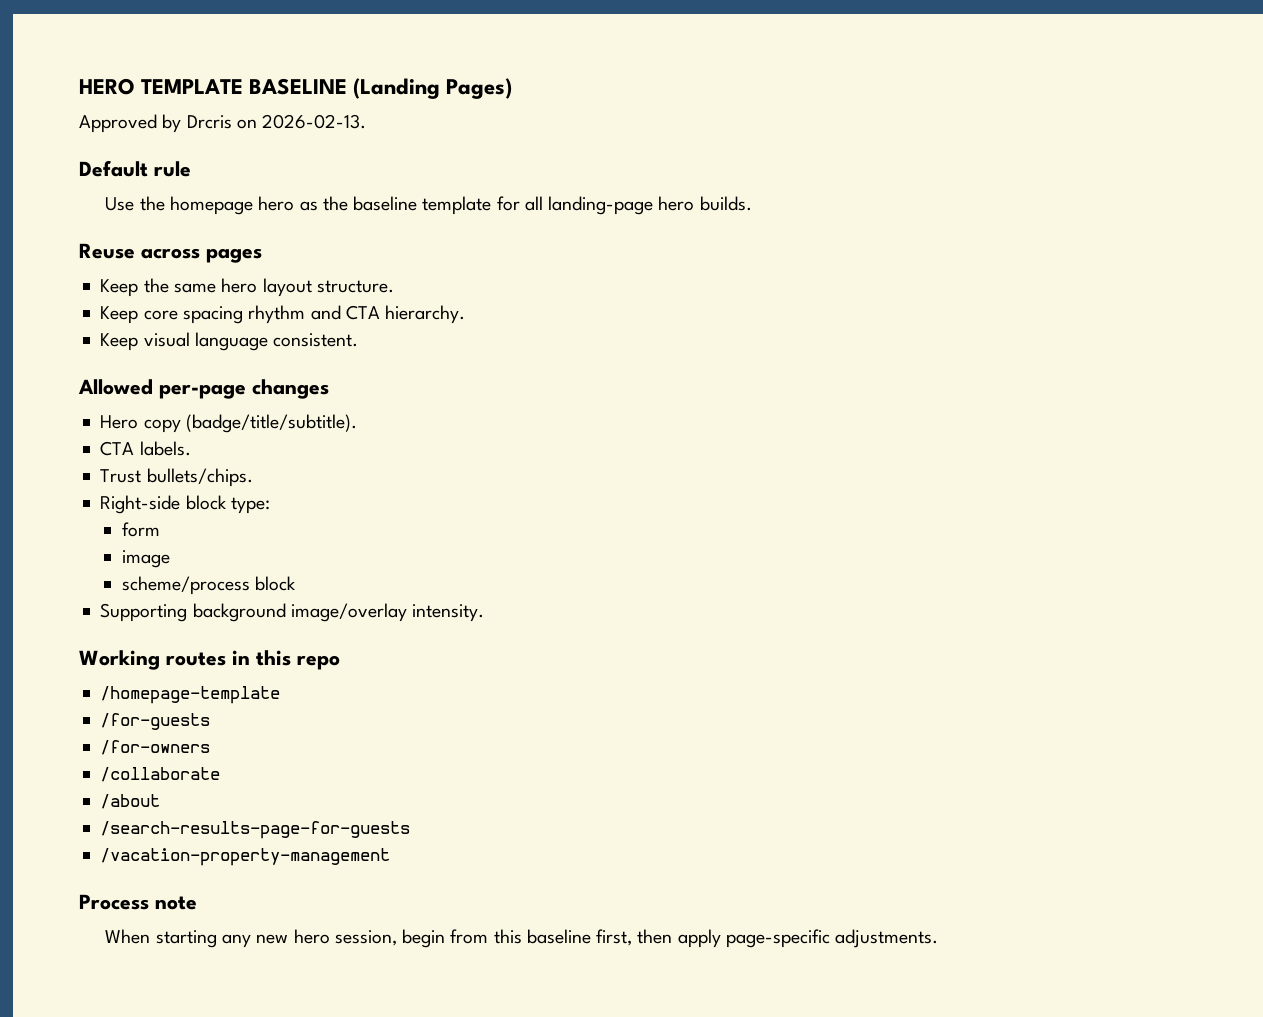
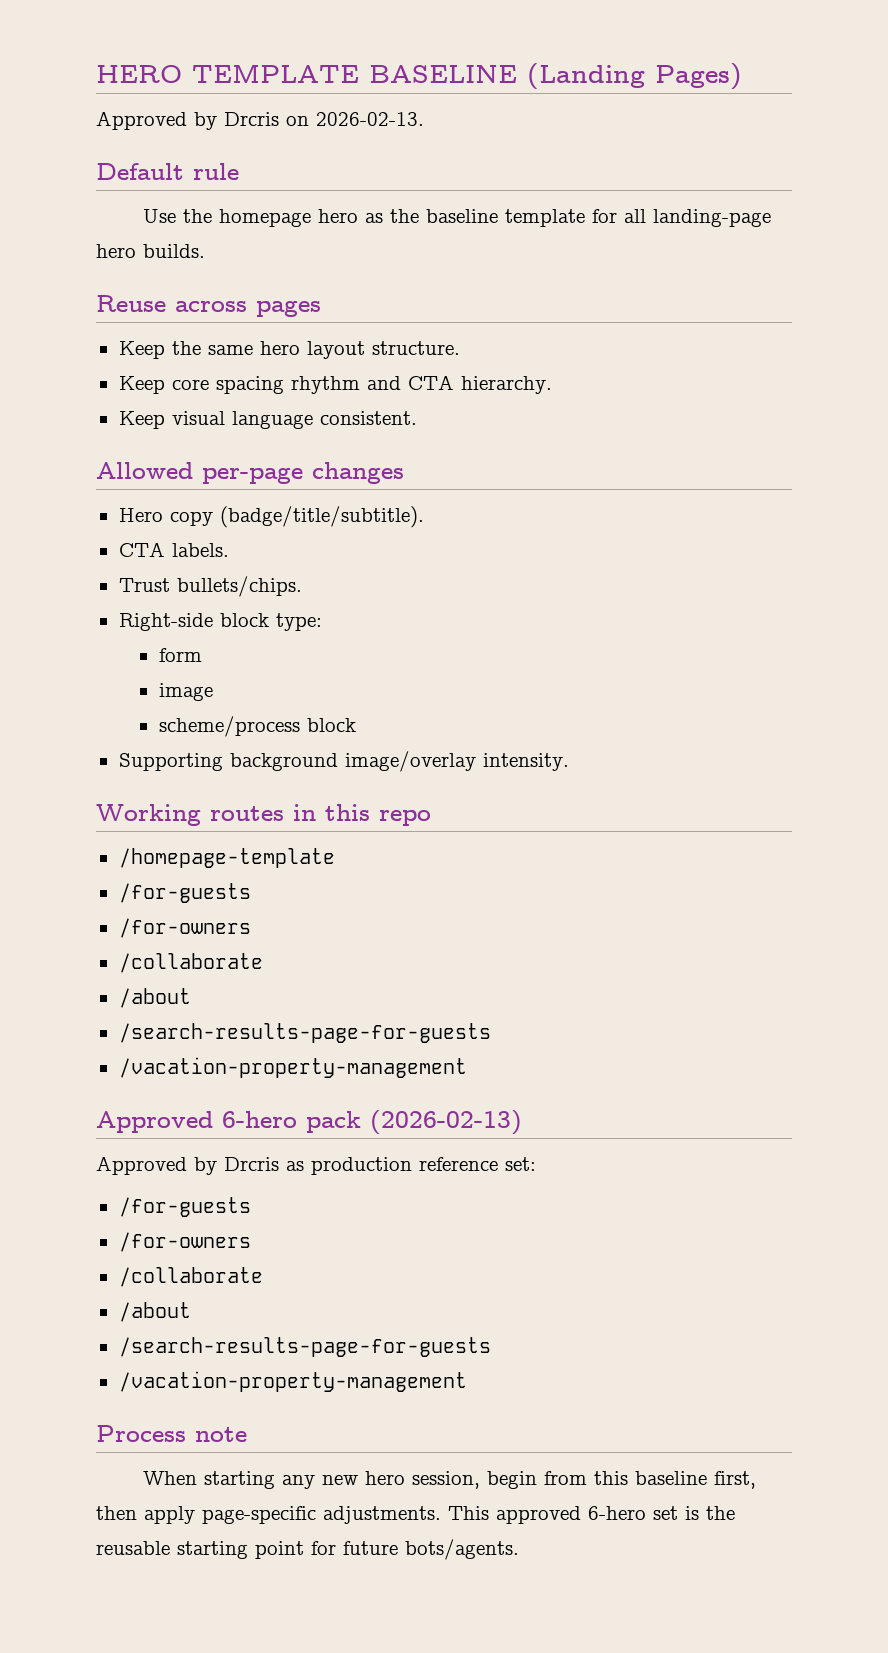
(391, 857) none -> [96,1110,522,1135] [96,1156,536,1175] [118,1197,251,1217] [118,1232,251,1252] [118,1267,263,1287] [118,1302,191,1322] [118,1337,491,1357] [118,1371,467,1392] // Approved 6-hero pack (2026-02-13) // Approved by Drcris as production reference set: // /for-guests // /for-owners // /collaborate // /about // /search-results-page-for-guests // /vacation-property-management
(939, 938) none -> [448,1506,735,1524] [96,1539,519,1560] This approved 6-hero set is the reusable starting point for future bots/agents.

